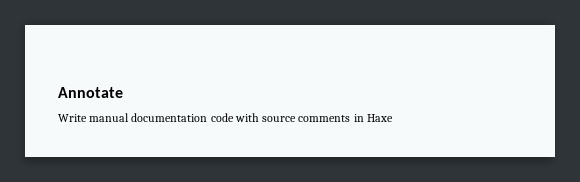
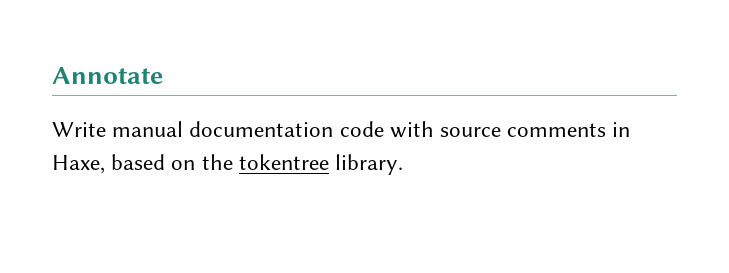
[366,114,393,122] Haxe -> [52,154,404,175] Haxe, based on the tokentree library.

